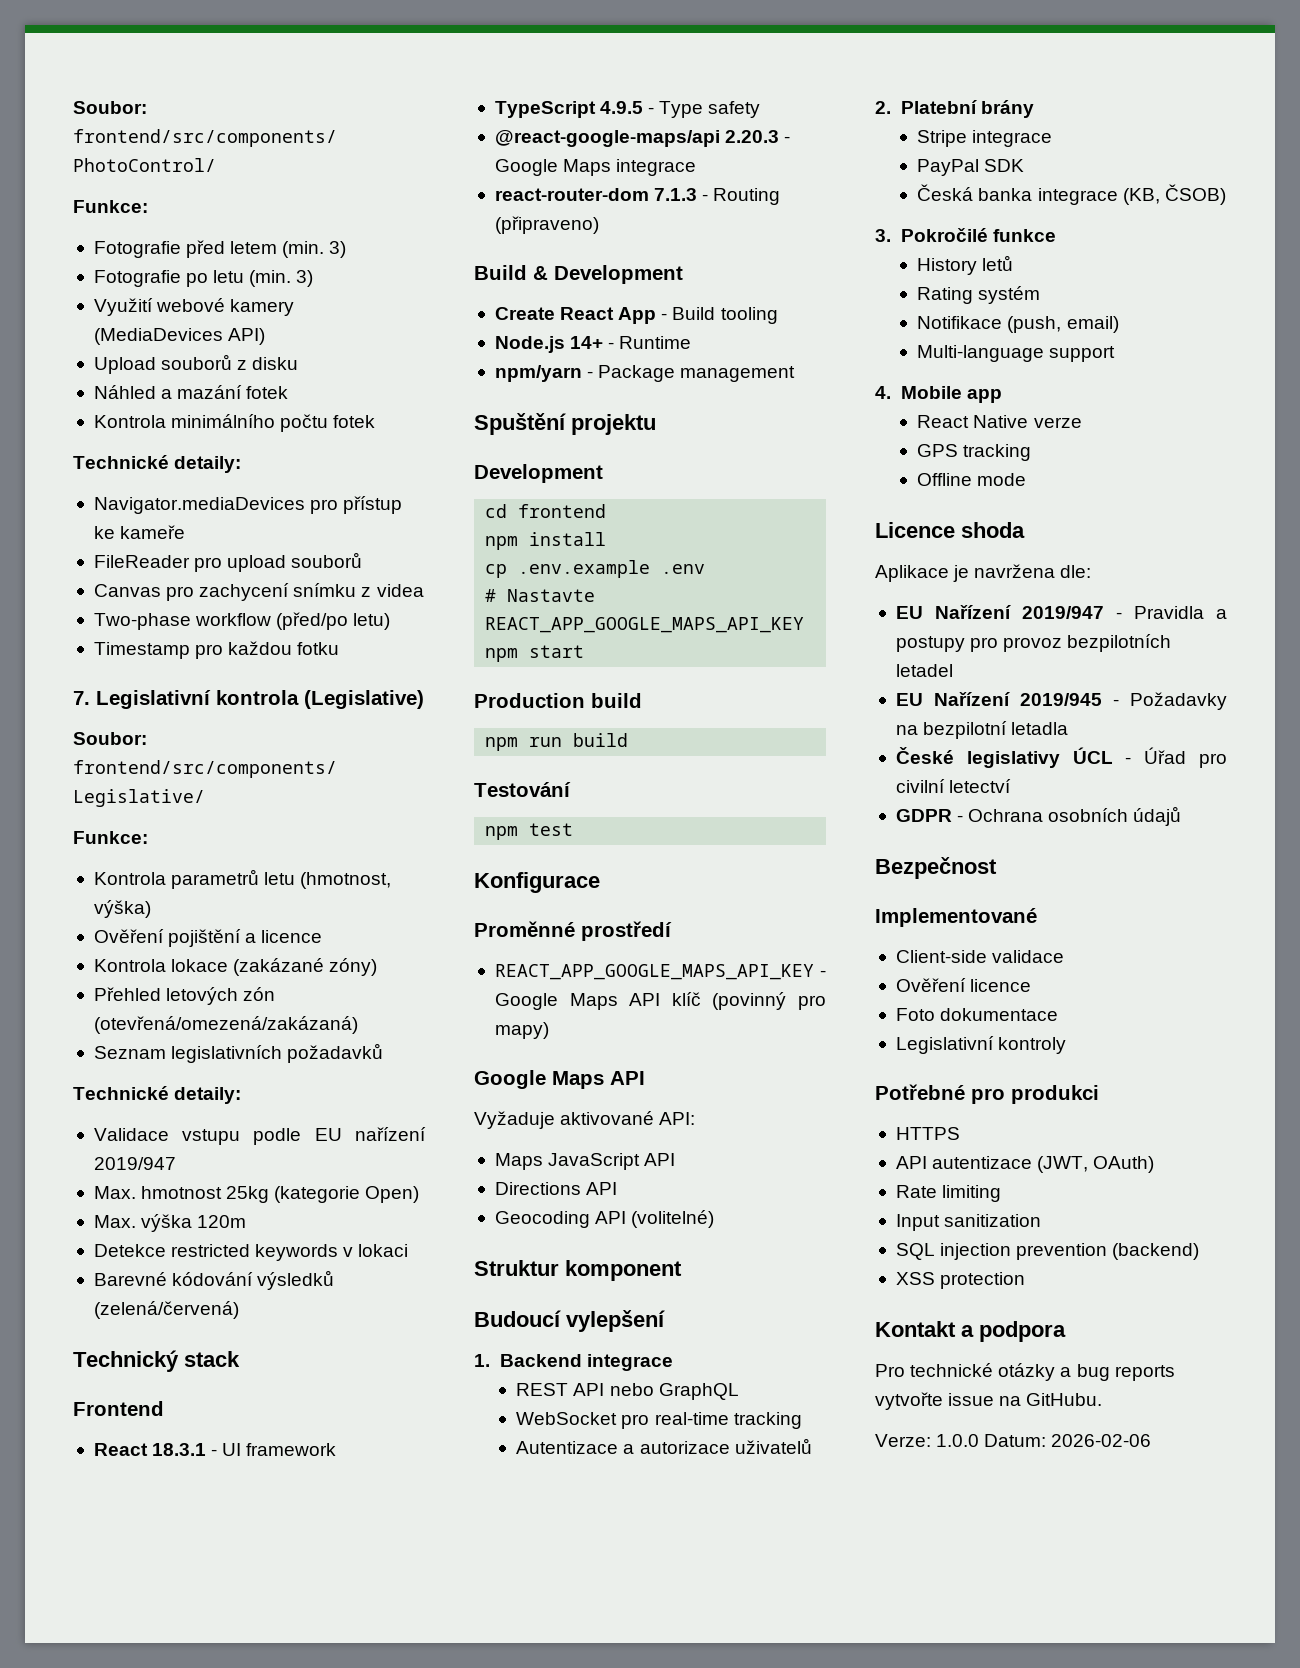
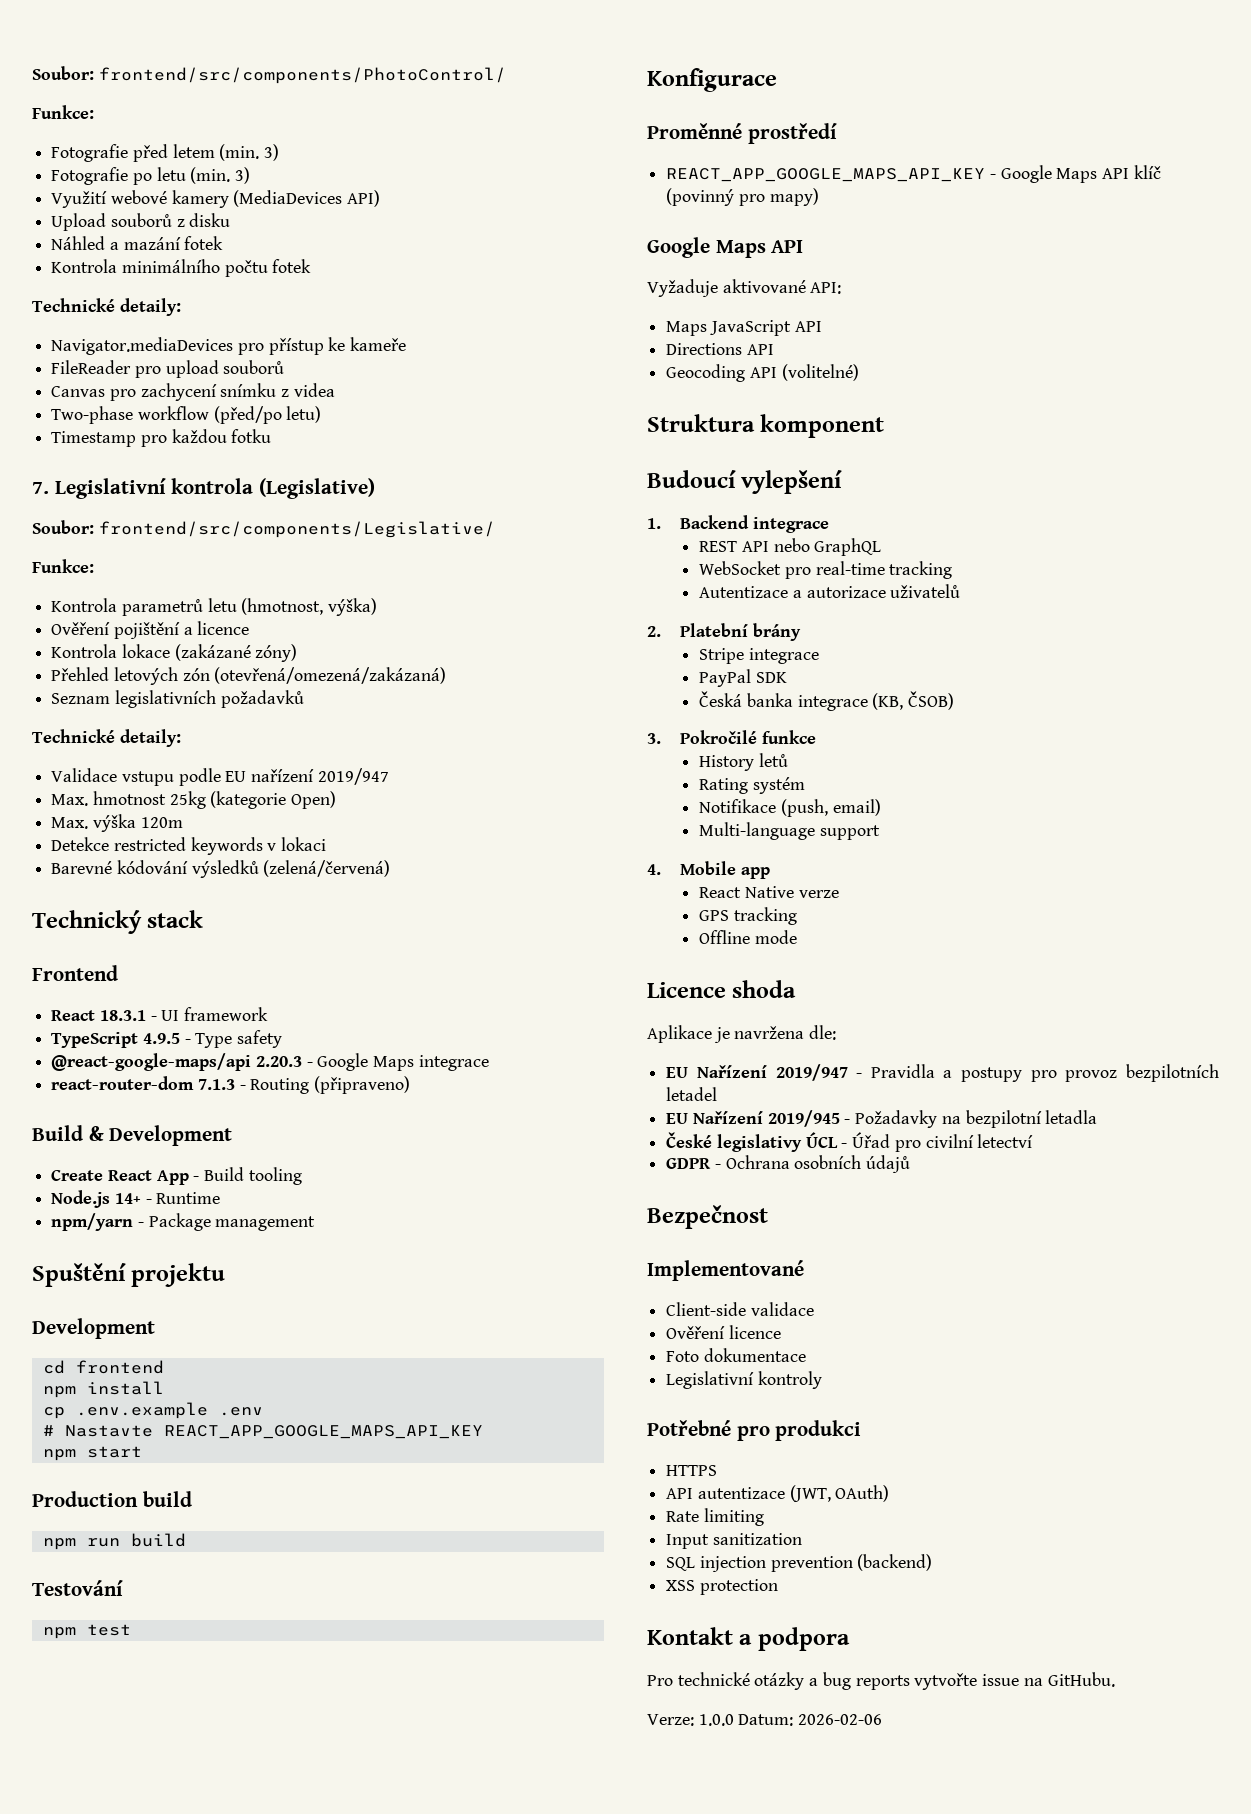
[474,1260,559,1276] Struktur -> [647,414,755,432] Struktura

